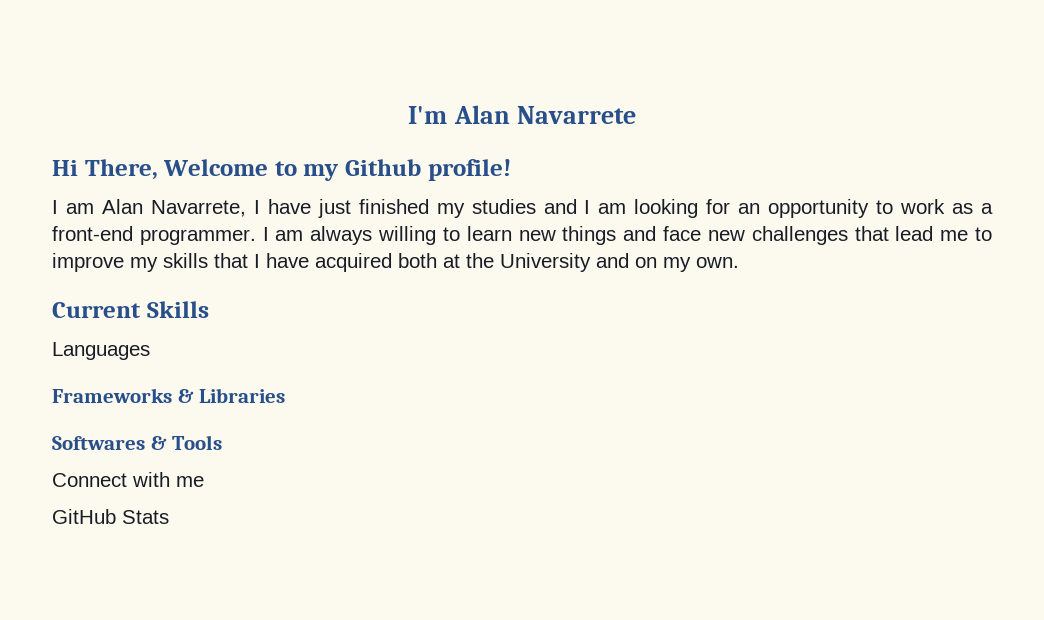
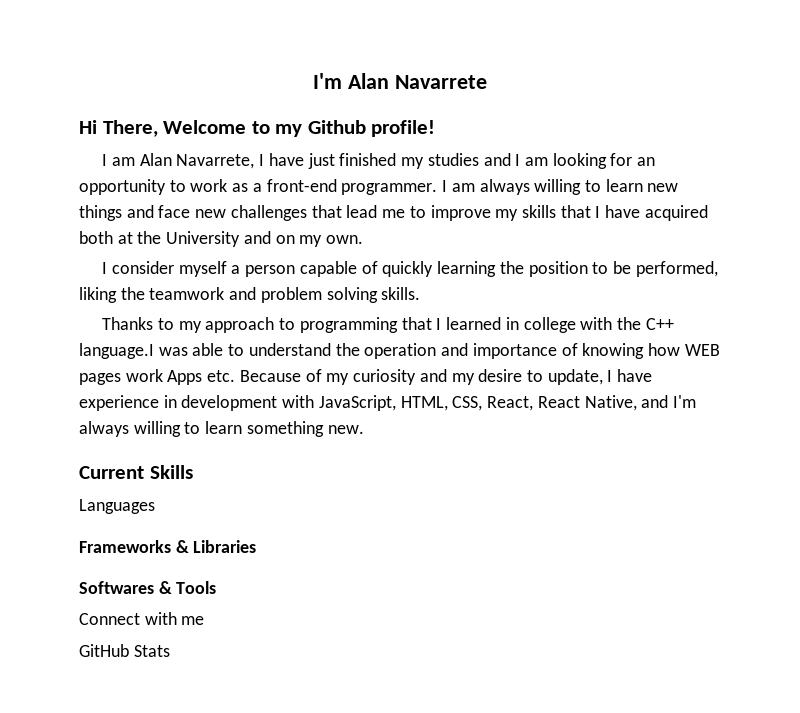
(739, 262) none -> [102,261,718,277] [79,287,421,303] [102,317,674,333] [79,343,720,359] [79,369,653,385] [79,395,696,411] [79,421,364,437] // I consider myself a person capable of quickly learning the position to be performed, liking the teamwork and problem solving skills. // Thanks to my approach to programming that I learned in college with the C++ language.I was able to understand the operation and importance of knowing how WEB pages work Apps etc. Because of my curiosity and my desire to update, I have experience in development with JavaScript, HTML, CSS, React, React Native, and I'm always willing to learn something new.

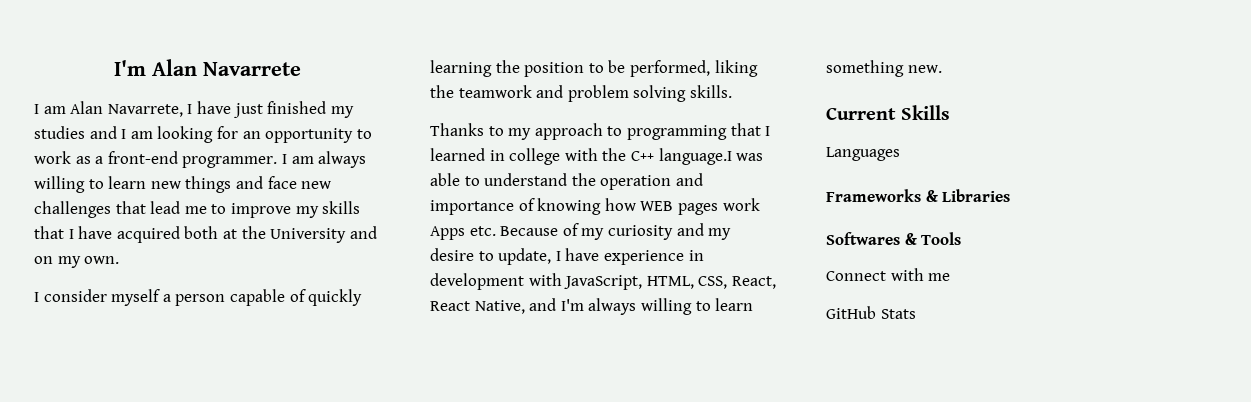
[79,120,436,137] // Hi There, Welcome to my Github profile! -> (301, 69) none

